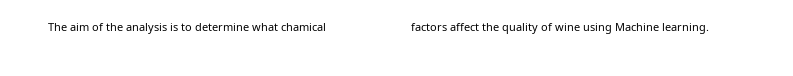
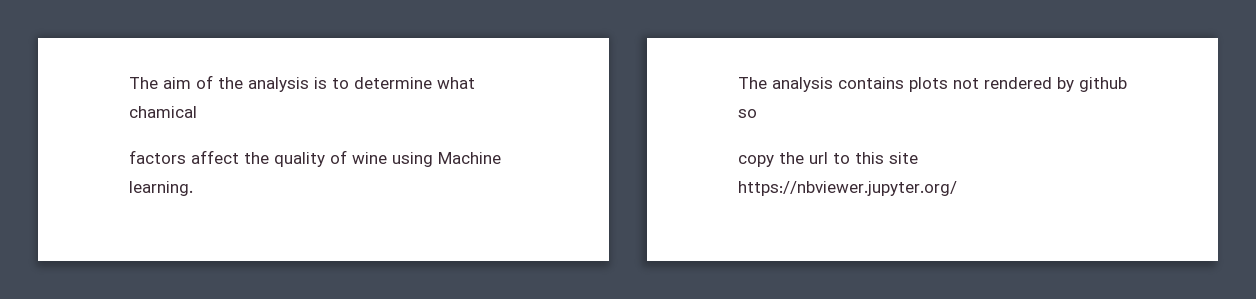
(709, 28) none -> [738,77,1127,92] [738,109,757,118] [738,152,918,167] [738,181,957,196] // The analysis contains plots not rendered by github so // copy the url to this site https://nbviewer.jupyter.org/

